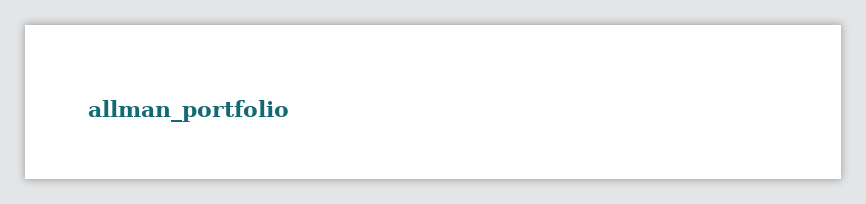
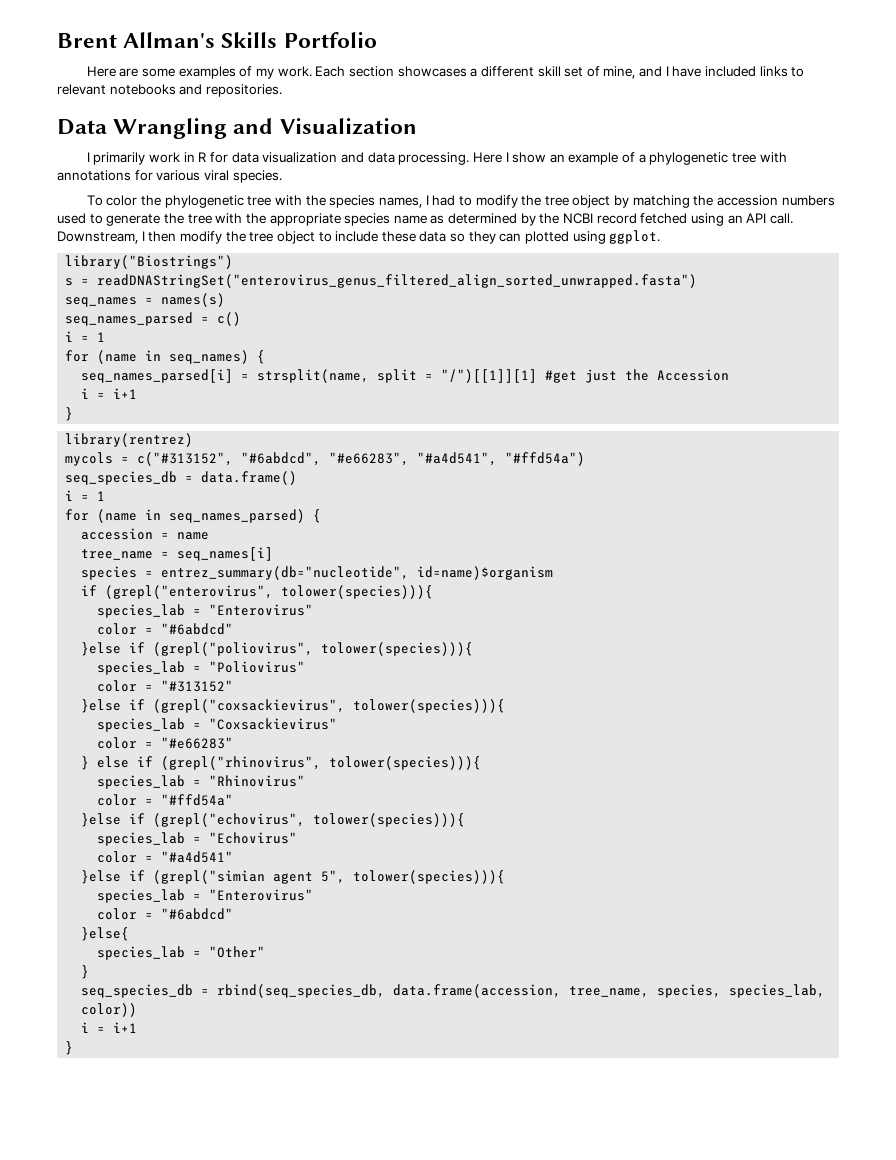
[88,100,289,122] allman_portfolio -> [57,32,377,48] [86,66,805,79] [57,84,282,97] [57,118,417,139] [86,152,787,165] [57,170,282,183] [86,195,835,208] [57,213,793,226] [57,230,661,244] [65,255,234,269] [65,274,698,288] [65,293,226,307] [65,312,242,326] [65,331,106,342] [65,350,266,364] [81,369,730,383] [81,388,138,399] [65,407,74,421] [65,433,194,447] [65,452,586,466] [65,471,298,485] [65,490,106,501] [65,509,322,523] [81,528,210,540] [81,547,274,561] [81,566,554,580] [81,585,434,599] [97,604,314,618] [97,623,234,635] [81,642,474,656] [97,661,306,675] [97,680,234,692] [81,699,506,713] [97,718,338,732] [97,737,234,749] [81,756,482,770] [97,775,306,789] [97,794,234,806] [81,813,466,827] [97,832,298,846] [97,851,234,863] [81,870,506,884] [97,889,314,903] [97,908,234,920] [81,927,130,941] [97,946,266,960] [81,965,90,979] [81,984,826,998] [81,1003,138,1017] [81,1022,138,1033] [65,1041,74,1055] Brent Allman's Skills Portfolio // Here are some examples of my work. Each section showcases a different skill set of mine, and I have included links to relevant notebooks and repositories. // Data Wrangling and Visualization // I primarily work in R for data visualization and data processing. Here I show an example of a phylogenetic tree with annotations for various viral species. // To color the phylogenetic tree with the species names, I had to modify the tree object by matching the accession numbers used to generate the tree with the appropriate species name as determined by the NCBI record fetched using an API call. Downstream, I then modify the tree object to include these data so they can plotted using ggplot. // library("Biostrings") // s = readDNAStringSet("enterovirus_genus_filtered_align_sorted_unwrapped.fasta") // seq_names = names(s) // seq_names_parsed = c() // i = 1 // for (name in seq_names) { // seq_names_parsed[i] = strsplit(name, split = "/")[[1]][1] #get just the Accession // i = i+1 // } // library(rentrez) // mycols = c("#313152", "#6abdcd", "#e66283", "#a4d541", "#ffd54a") // seq_species_db = data.frame() // i = 1 // for (name in seq_names_parsed) { // accession = name // tree_name = seq_names[i] // species = entrez_summary(db="nucleotide", id=name)$organism // if (grepl("enterovirus", tolower(species))){ // species_lab = "Enterovirus" // color = "#6abdcd" // }else if (grepl("poliovirus", tolower(species))){ // species_lab = "Poliovirus" // color = "#313152" // }else if (grepl("coxsackievirus", tolower(species))){ // species_lab = "Coxsackievirus" // color = "#e66283" // } else if (grepl("rhinovirus", tolower(species))){ // species_lab = "Rhinovirus" // color = "#ffd54a" // }else if (grepl("echovirus", tolower(species))){ // species_lab = "Echovirus" // color = "#a4d541" // }else if (grepl("simian agent 5", tolower(species))){ // species_lab = "Enterovirus" // color = "#6abdcd" // }else{ // species_lab = "Other" // } // seq_species_db = rbind(seq_species_db, data.frame(accession, tree_name, species, species_lab, color)) // i = i+1 // }

